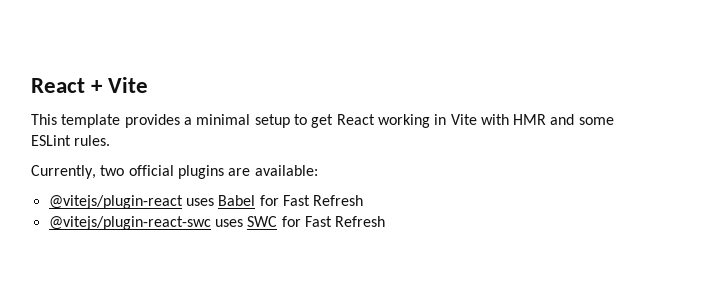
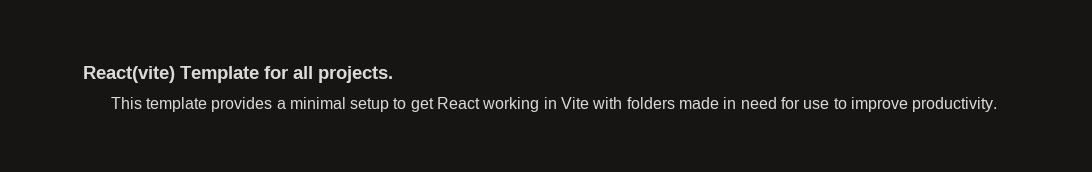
[31,77,149,93] React + Vite -> [83,66,393,83] React(vite) Template for all projects.
[513,114,614,125] [31,135,111,146] [31,165,318,179] [48,195,364,209] [48,216,386,230] HMR and some ESLint rules. // Currently, two official plugins are available: // @vitejs/plugin-react uses Babel for Fast Refresh // @vitejs/plugin-react-swc uses SWC for Fast Refresh -> [626,97,998,112] folders made in need for use to improve productivity.

